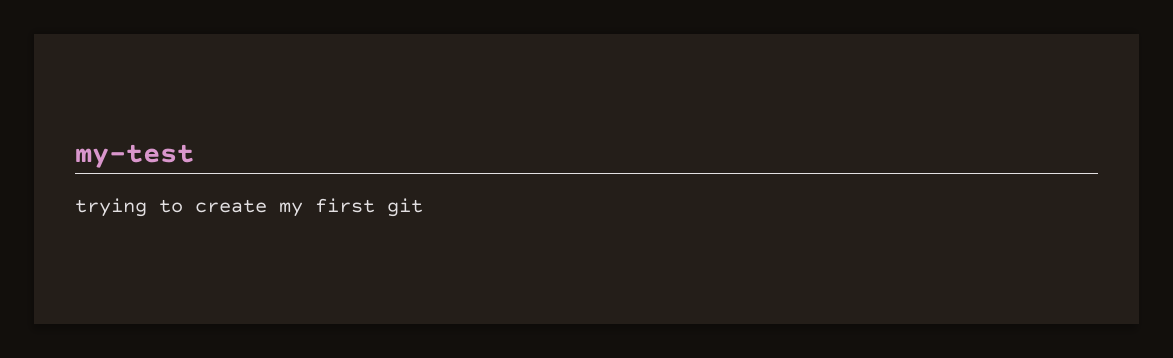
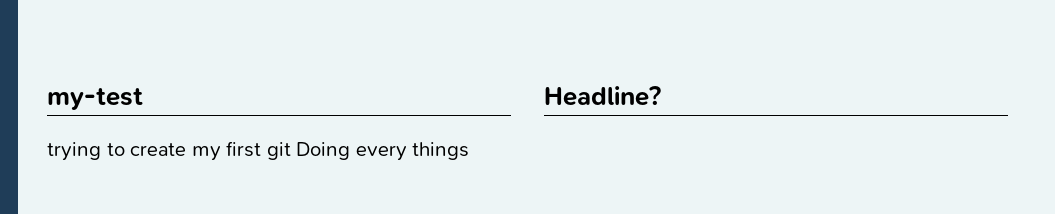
(423, 207) none -> [296,142,470,161] [544,86,661,106] Doing every things // Headline?

